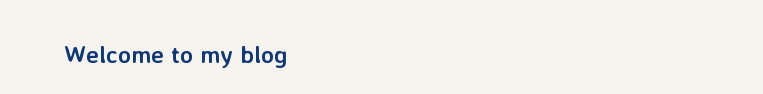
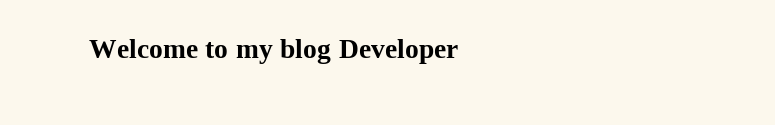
(288, 57) none -> [338,39,458,64] Developer

